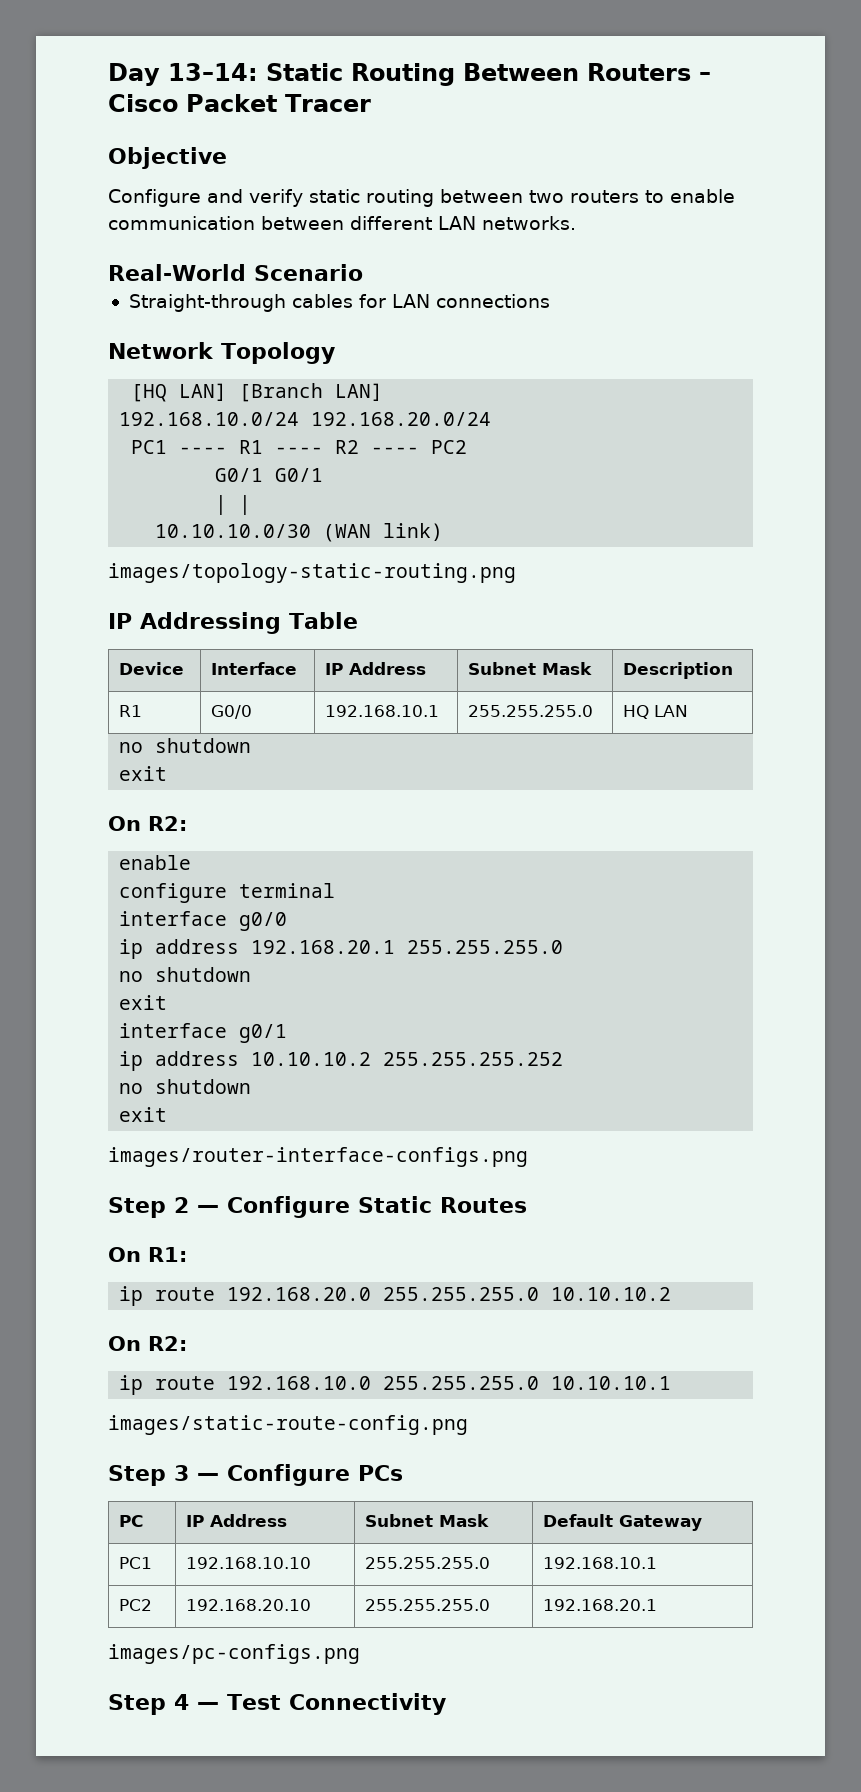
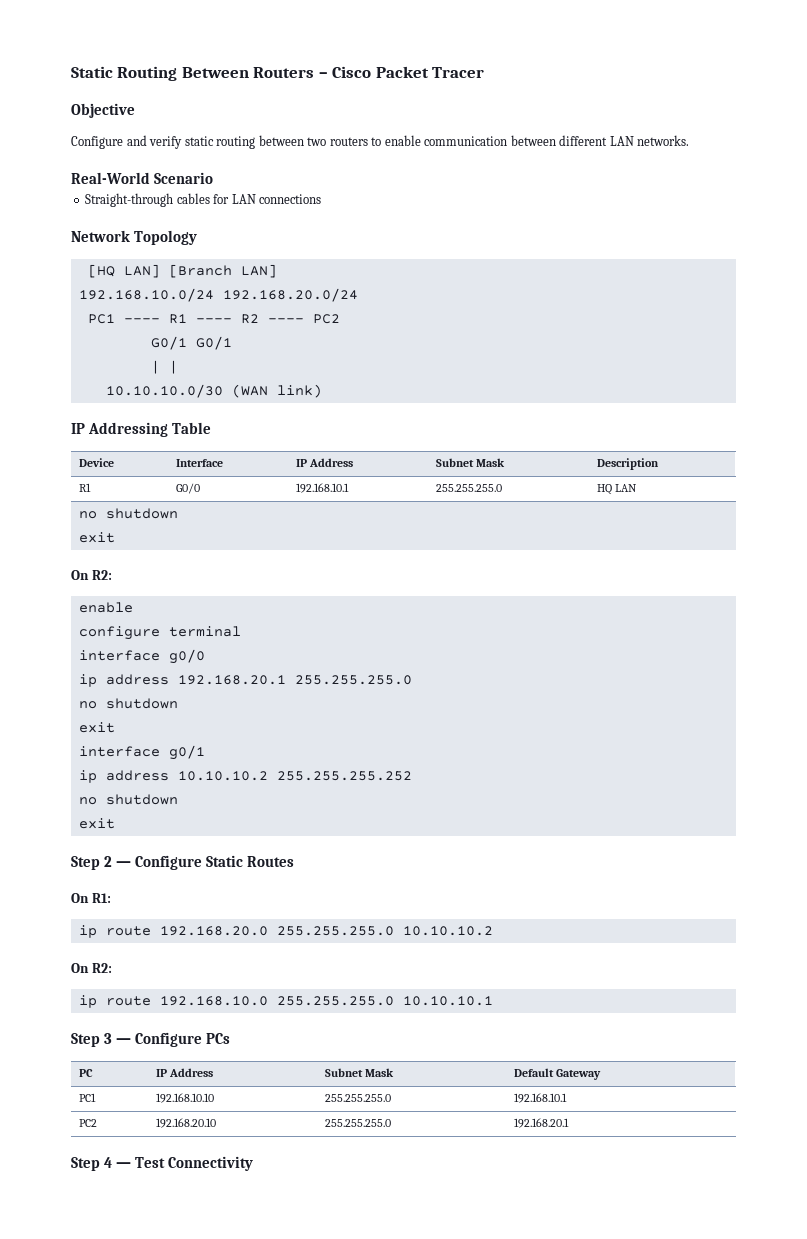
[108,63,258,86] Day 13–14: -> (71, 72) none
[108,563,516,583] // images/topology-static-routing.png -> (322, 391) none
[108,1147,528,1167] // images/router-interface-configs.png -> (115, 823) none
[108,1415,468,1435] // images/static-route-config.png -> (493, 1001) none
[108,1644,360,1664] // images/pc-configs.png -> (570, 1123) none

